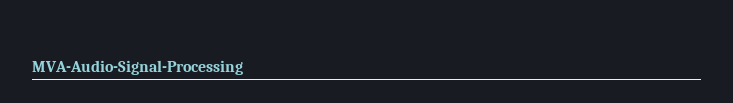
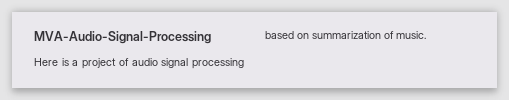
(243, 67) none -> [34,58,244,69] [265,31,426,39] // Here is a project of audio signal processing based on summarization of music.

